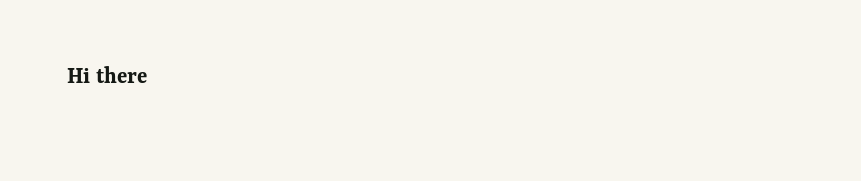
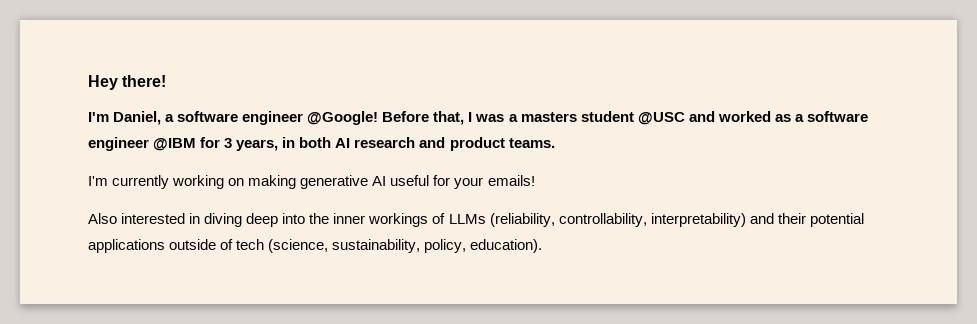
[67,66,148,83] Hi there -> [88,75,167,90] [88,111,868,125] [88,137,555,151] [88,175,535,189] [88,213,864,227] [88,239,543,253] Hey there! // I'm Daniel, a software engineer @Google! Before that, I was a masters student @USC and worked as a software engineer @IBM for 3 years, in both AI research and product teams. // I'm currently working on making generative AI useful for your emails! // Also interested in diving deep into the inner workings of LLMs (reliability, controllability, interpretability) and their potential applications outside of tech (science, sustainability, policy, education).

